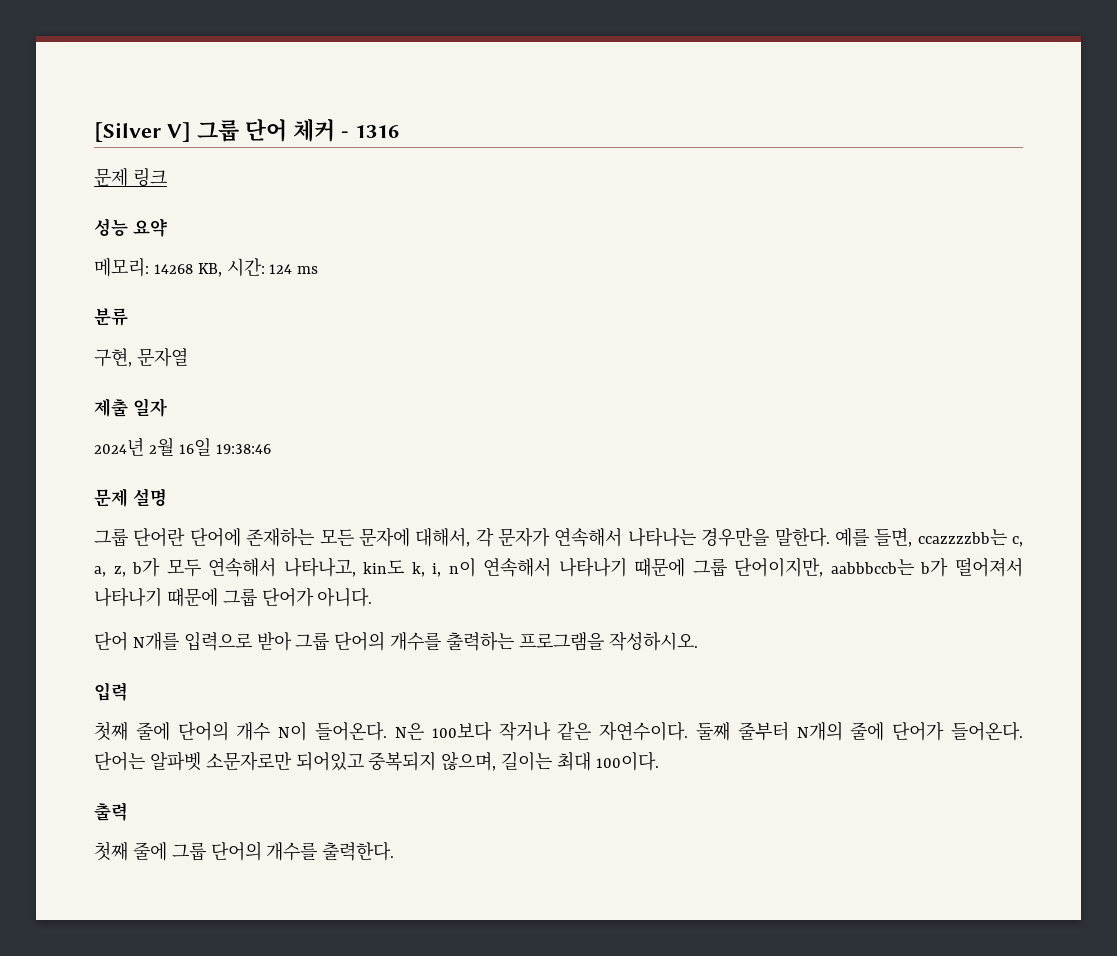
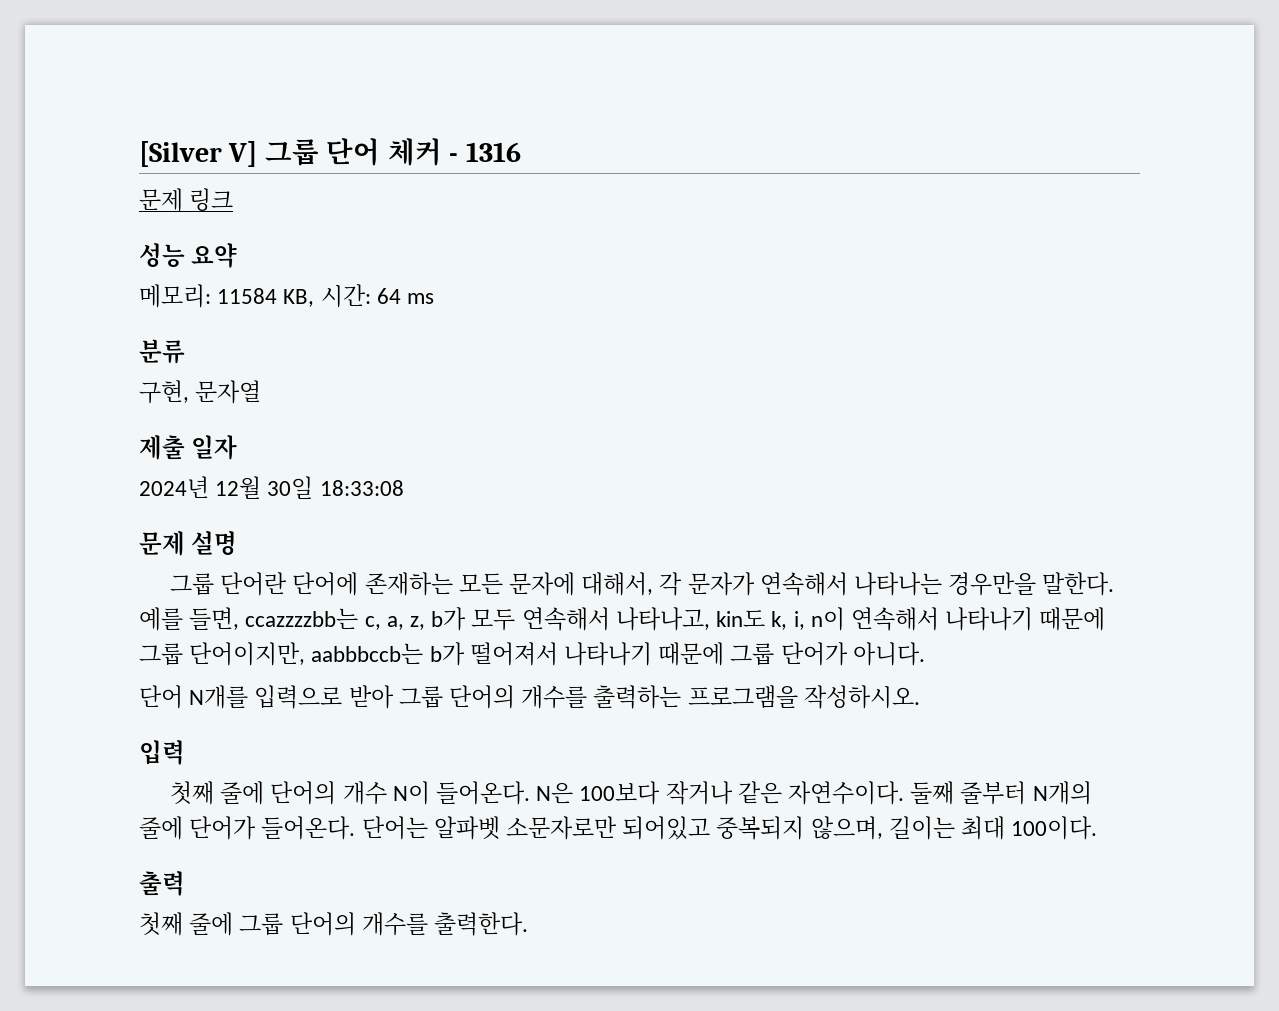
[153,264,193,274] 14268 -> [217,288,278,304] 11584
[269,264,293,274] 124 -> [376,288,401,304] 64
[148,438,271,456] 2월 16일 19:38:46 -> [215,476,404,499] 12월 30일 18:33:08

